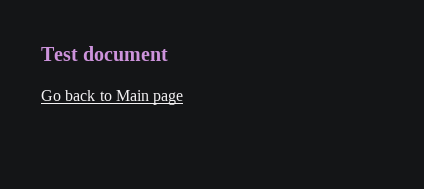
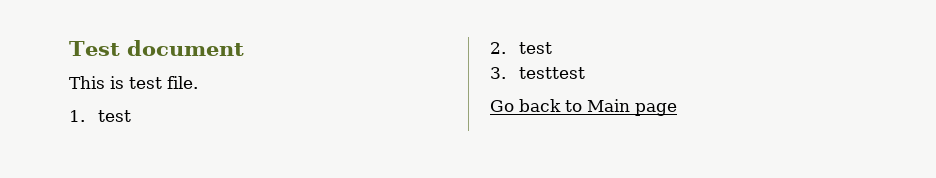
(169, 53) none -> [69,76,198,89] [69,110,131,122] [490,42,552,54] [490,67,585,79] // This is test file. // 1. test // 2. test // 3. testtest

